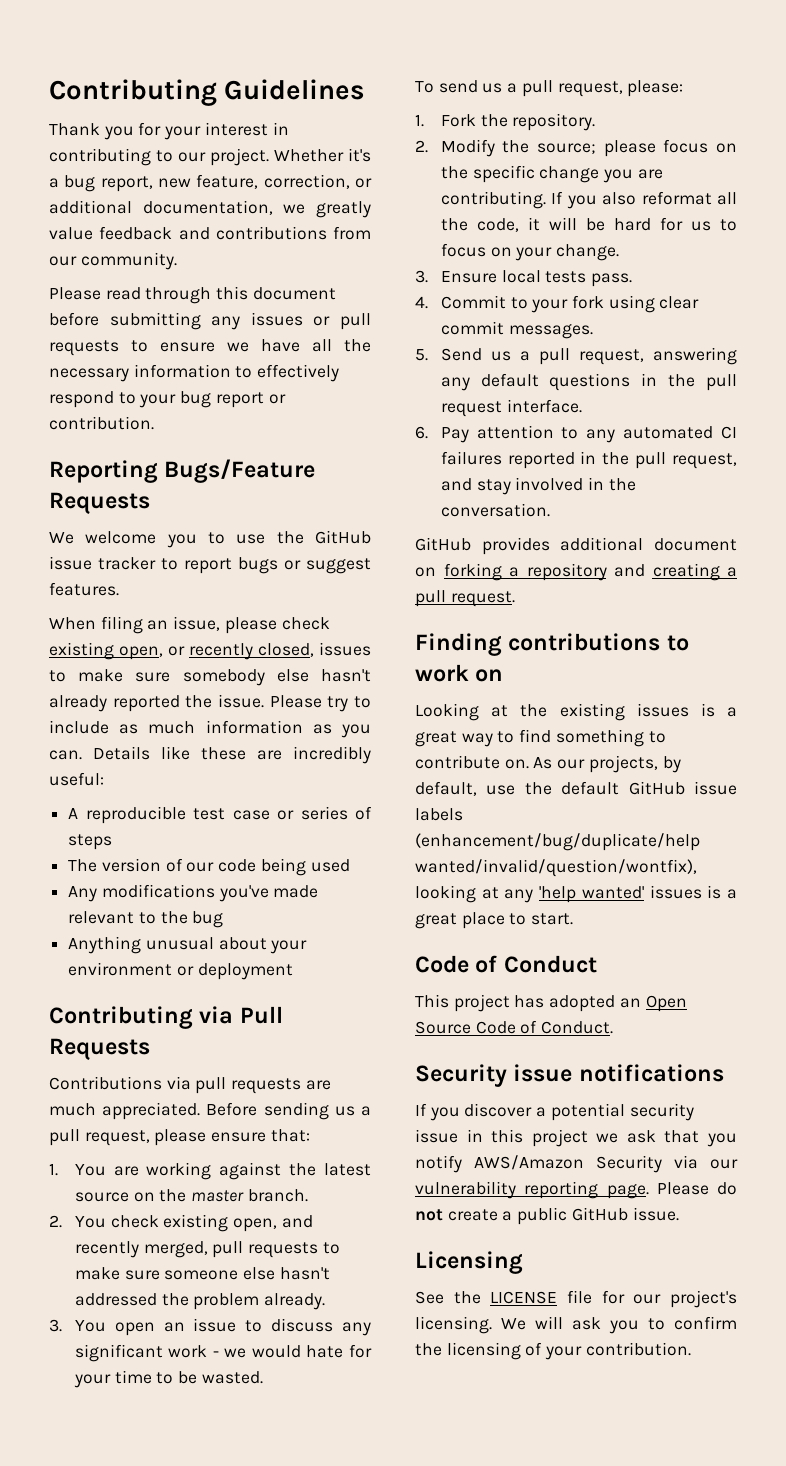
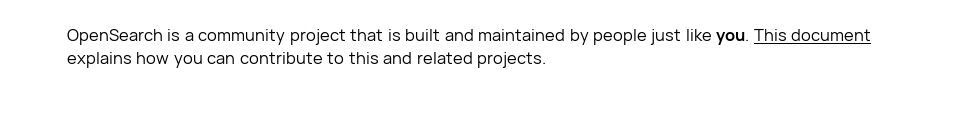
[49,79,366,106] [49,122,289,140] [49,148,371,166] [49,174,372,192] [49,200,371,218] [49,226,371,240] [49,252,177,270] [49,286,336,304] [49,312,371,330] [49,339,371,356] [49,364,340,382] [49,391,286,408] [49,416,154,430] [49,459,316,483] [49,492,150,514] [49,530,371,548] [49,556,371,574] [49,582,119,596] [49,616,330,634] [49,642,371,660] [49,669,371,686] [49,694,371,712] [49,720,371,738] [49,746,371,764] [49,772,104,786] [68,806,372,824] [68,834,113,850] [68,858,350,876] [68,884,319,902] [68,911,224,928] [68,936,308,954] [68,962,293,980] [49,1006,283,1029] [49,1038,150,1060] [49,1076,331,1094] [49,1102,371,1120] [49,1129,310,1146] [49,1162,371,1180] [74,1189,308,1202] [49,1214,313,1232] [74,1241,340,1258] [74,1267,330,1280] [74,1293,325,1310] [49,1318,371,1336] [74,1344,372,1362] [73,1370,263,1388] [415,80,684,97] [415,113,596,131] [415,139,737,157] [440,165,663,183] [440,191,737,209] [440,217,737,232] [440,243,619,261] [415,270,632,287] [415,295,700,313] [440,321,593,339] [415,347,737,365] [440,373,737,391] [440,399,582,417] [415,425,737,443] [440,451,737,469] [440,477,636,495] [440,503,550,517] [415,537,737,555] [415,563,737,581] [415,590,515,607] [415,633,689,656] [415,664,504,682] [415,703,737,721] [415,729,666,747] [415,755,681,773] [415,781,737,796] [415,808,463,821] [415,833,700,851] [415,859,697,877] [415,885,737,903] [415,912,574,929] [415,955,597,973] [415,994,687,1012] [415,1020,614,1034] [415,1064,724,1087] [415,1103,694,1121] [415,1129,737,1147] [415,1155,738,1173] [415,1181,737,1199] [415,1207,679,1225] [415,1251,523,1274] [415,1290,737,1308] [415,1316,737,1334] [415,1342,691,1360] Contributing Guidelines // Thank you for your interest in contributing to our project. Whether it's a bug report, new feature, correction, or additional documentation, we greatly value feedback and contributions from our community. // Please read through this document before submitting any issues or pull requests to ensure we have all the necessary information to effectively respond to your bug report or contribution. // Reporting Bugs/Feature Requests // We welcome you to use the GitHub issue tracker to report bugs or suggest features. // When filing an issue, please check existing open, or recently closed, issues to make sure somebody else hasn't already reported the issue. Please try to include as much information as you can. Details like these are incredibly useful: // A reproducible test case or series of steps // The version of our code being used // Any modifications you've made relevant to the bug // Anything unusual about your environment or deployment // Contributing via Pull Requests // Contributions via pull requests are much appreciated. Before sending us a pull request, please ensure that: // 1. You are working against the latest source on the master branch. // 2. You check existing open, and recently merged, pull requests to make sure someone else hasn't addressed the problem already. // 3. You open an issue to discuss any significant work - we would hate for your time to be wasted. // To send us a pull request, please: // 1. Fork the repository. // 2. Modify the source; please focus on the specific change you are contributing. If you also reformat all the code, it will be hard for us to focus on your change. // 3. Ensure local tests pass. // 4. Commit to your fork using clear commit messages. // 5. Send us a pull request, answering any default questions in the pull request interface. // 6. Pay attention to any automated CI failures reported in the pull request, and stay involved in the conversation. // GitHub provides additional document on forking a repository and creating a pull request. // Finding contributions to work on // Looking at the existing issues is a great way to find something to contribute on. As our projects, by default, use the default GitHub issue labels (enhancement/bug/duplicate/help wanted/invalid/question/wontfix), looking at any 'help wanted' issues is a great place to start. // Code of Conduct // This project has adopted an Open Source Code of Conduct. // Security issue notifications // If you discover a potential security issue in this project we ask that you notify AWS/Amazon Security via our vulnerability reporting page. Please do not create a public GitHub issue. // Licensing // See the LICENSE file for our project's licensing. We will ask you to confirm the licensing of your contribution. -> [67,29,872,45] [67,52,547,68] OpenSearch is a community project that is built and maintained by people just like you. This document explains how you can contribute to this and related projects.

